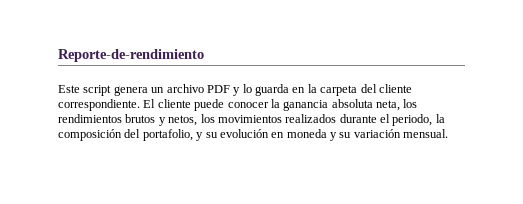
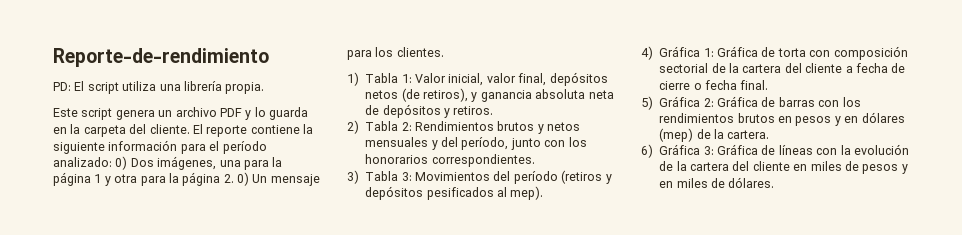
(204, 55) none -> [53,81,265,94] // PD: El script utiliza una librería propia.
[378,84,412,93] [58,99,418,111] [58,114,445,126] [58,129,449,141] cliente correspondiente. El cliente puede conocer la ganancia absoluta neta, los rendimientos brutos y netos, los movimientos realizados durante el periodo, la composición del portafolio, y su evolución en moneda y su variación mensual. -> [149,124,313,137] [53,140,267,154] [53,156,283,170] [53,172,320,186] [347,47,444,60] [347,72,608,86] [365,88,614,102] [365,104,494,118] [347,120,581,134] [365,137,587,150] [365,154,535,167] [347,170,612,184] [365,186,544,200] [641,46,908,60] [659,63,906,73] [659,80,769,90] [641,96,861,110] [659,112,905,126] [659,128,770,142] [641,144,909,158] [659,161,908,174] [659,177,775,188] cliente. El reporte contiene la siguiente información para el período analizado: 0) Dos imágenes, una para la página 1 y otra para la página 2. 0) Un mensaje para los clientes. // 1) Tabla 1: Valor inicial, valor final, depósitos netos (de retiros), y ganancia absoluta neta de depósitos y retiros. // 2) Tabla 2: Rendimientos brutos y netos mensuales y del período, junto con los honorarios correspondientes. // 3) Tabla 3: Movimientos del período (retiros y depósitos pesificados al mep). // 4) Gráfica 1: Gráfica de torta con composición sectorial de la cartera del cliente a fecha de cierre o fecha final. // 5) Gráfica 2: Gráfica de barras con los rendimientos brutos en pesos y en dólares (mep) de la cartera. // 6) Gráfica 3: Gráfica de líneas con la evolución de la cartera del cliente en miles de pesos y en miles de dólares.

